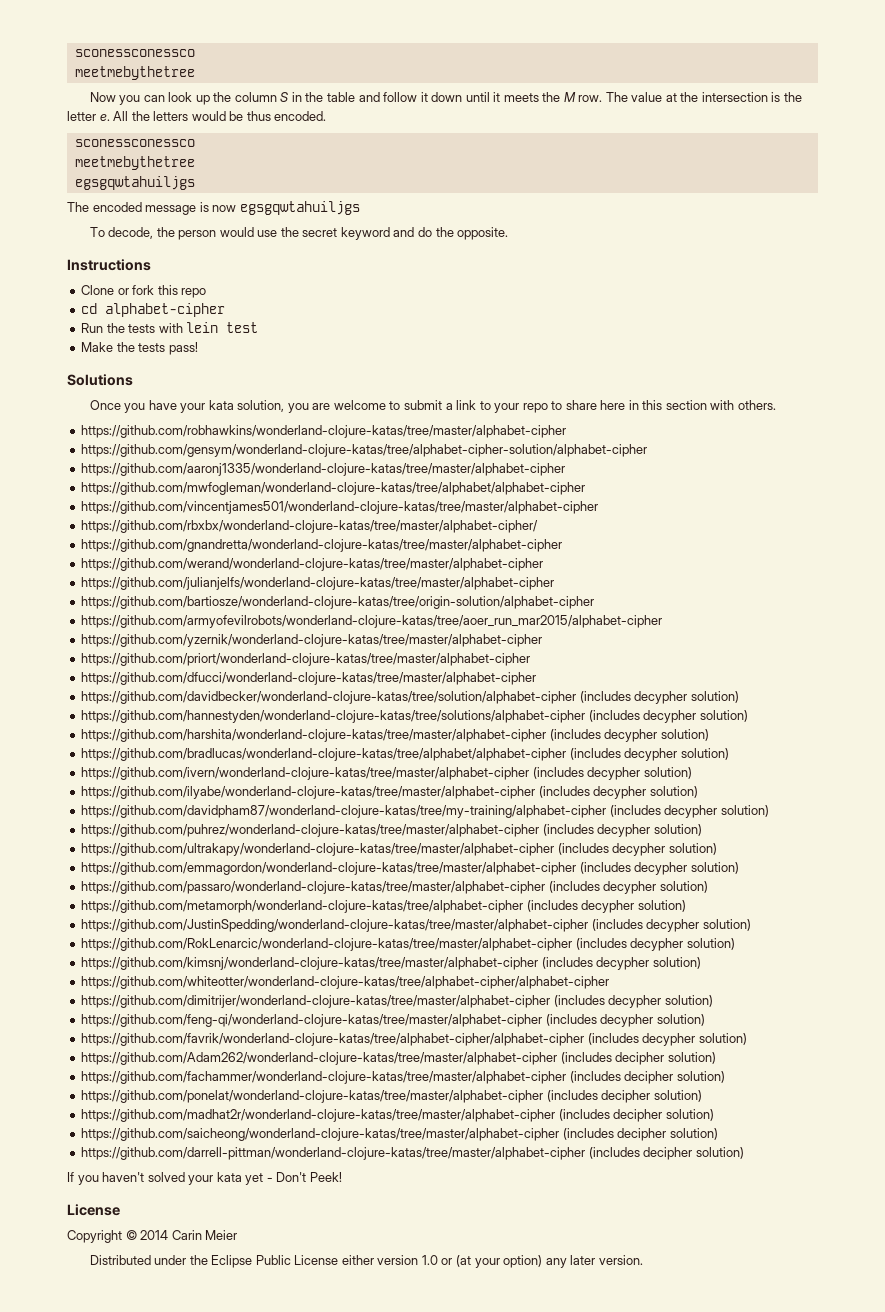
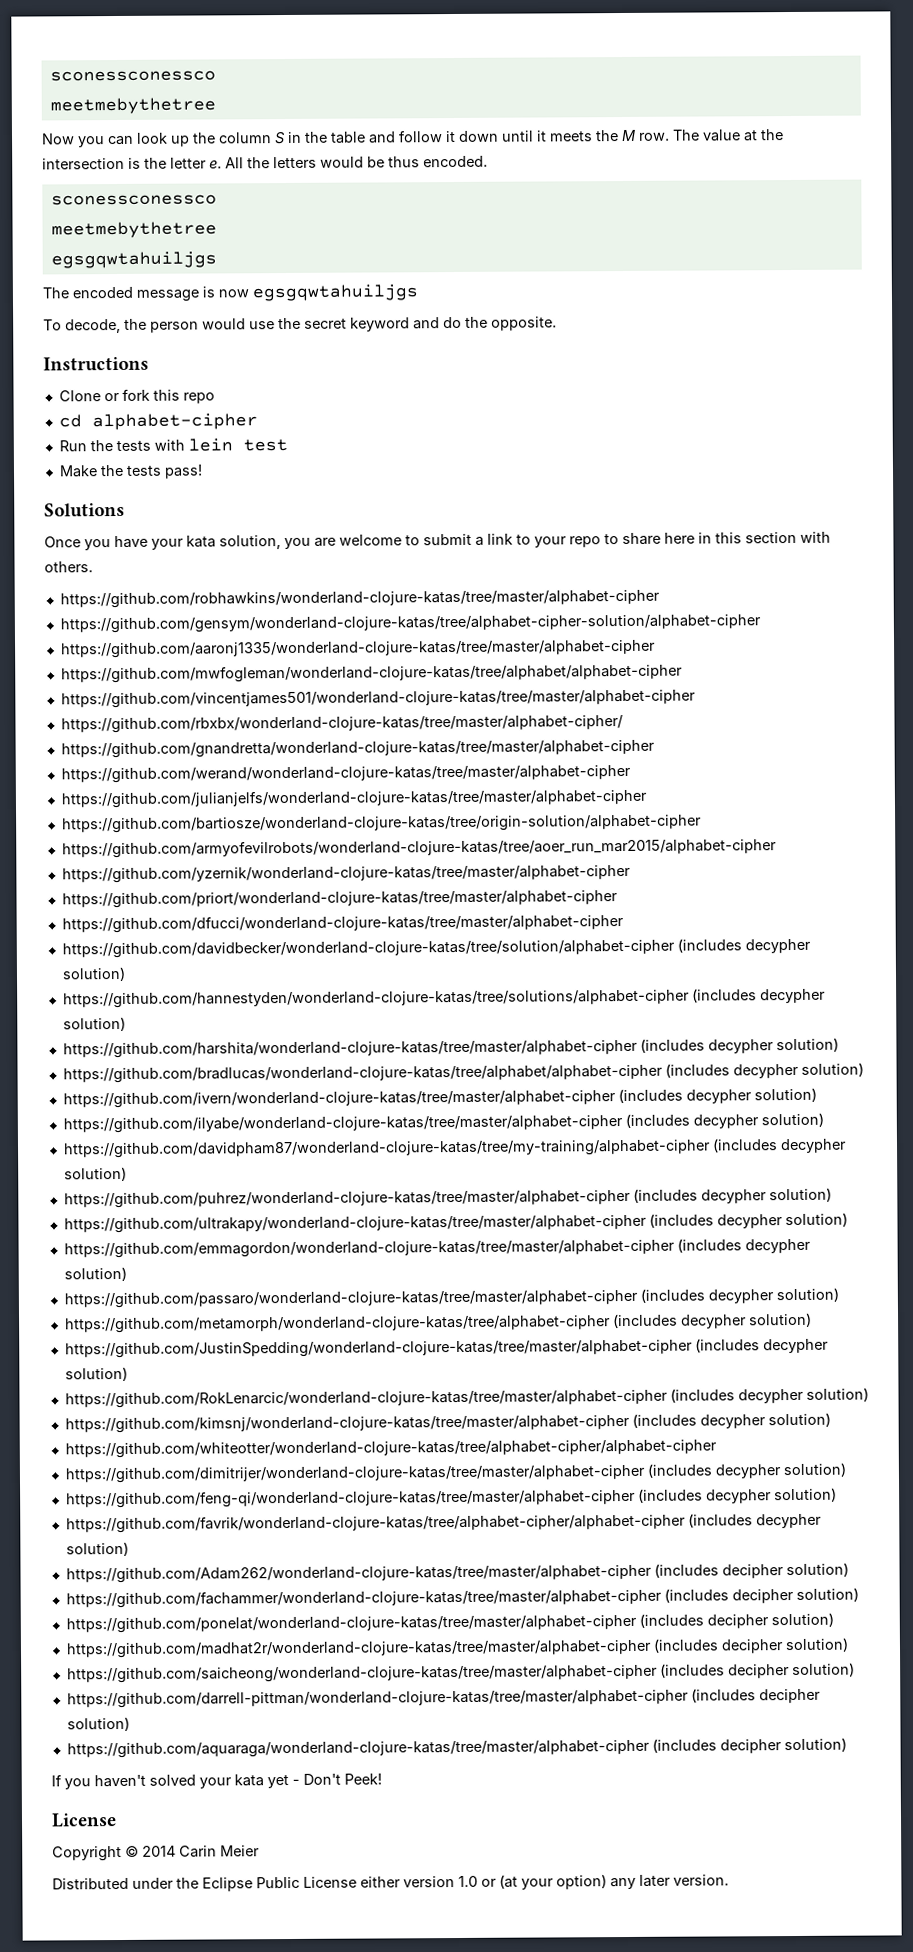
(744, 1153) none -> [66,1737,847,1759] // https://github.com/aquaraga/wonderland-clojure-katas/tree/master/alphabet-cipher (includes decipher solution)

